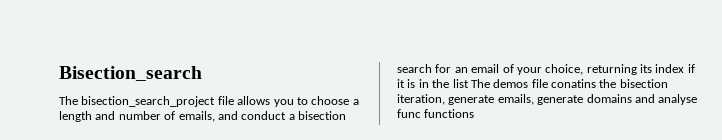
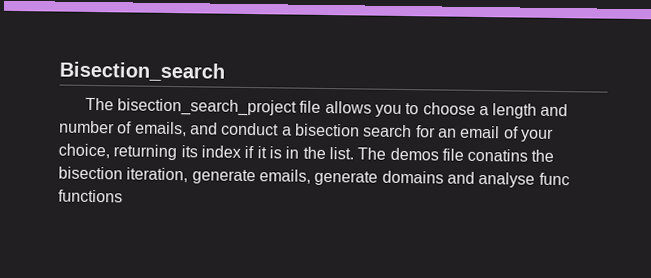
[452,79,469,88] list -> [328,147,354,160] list.

